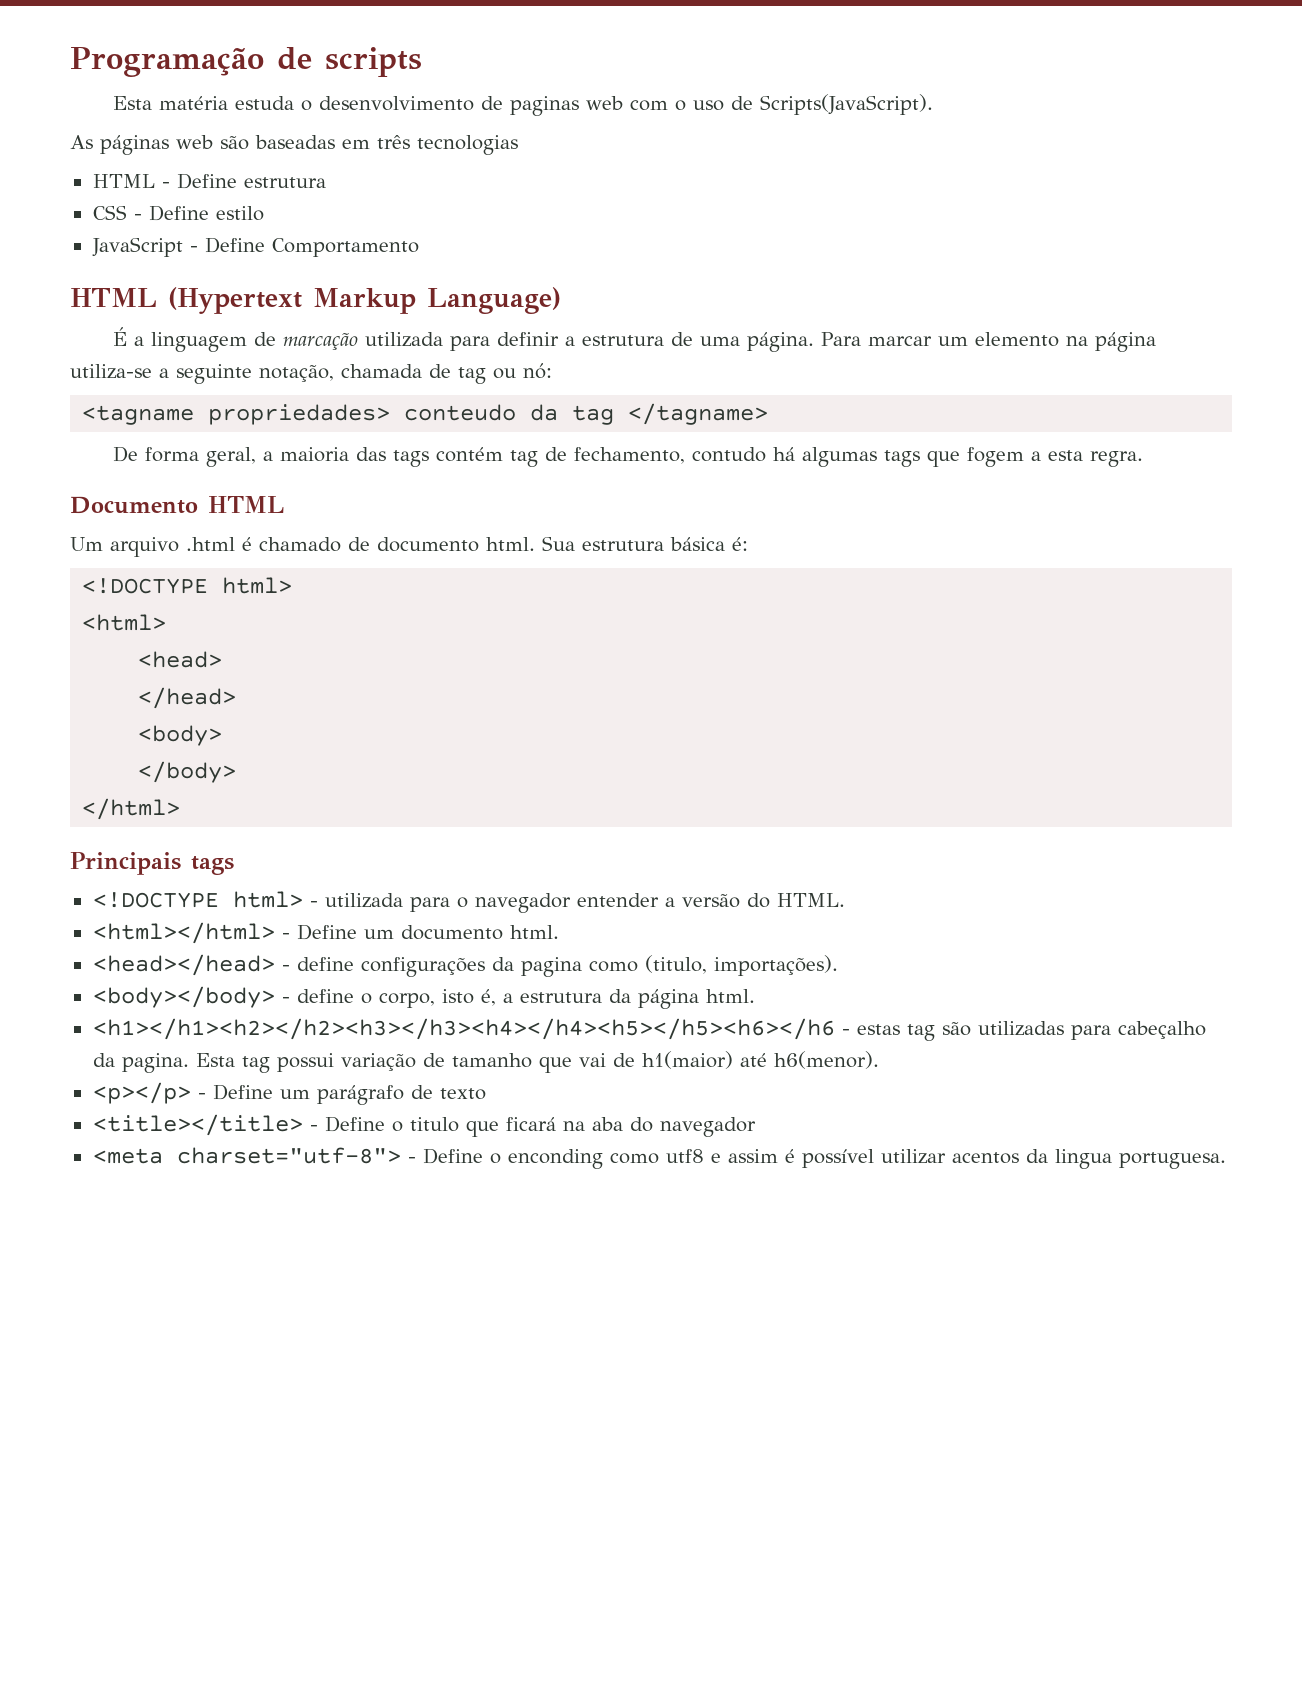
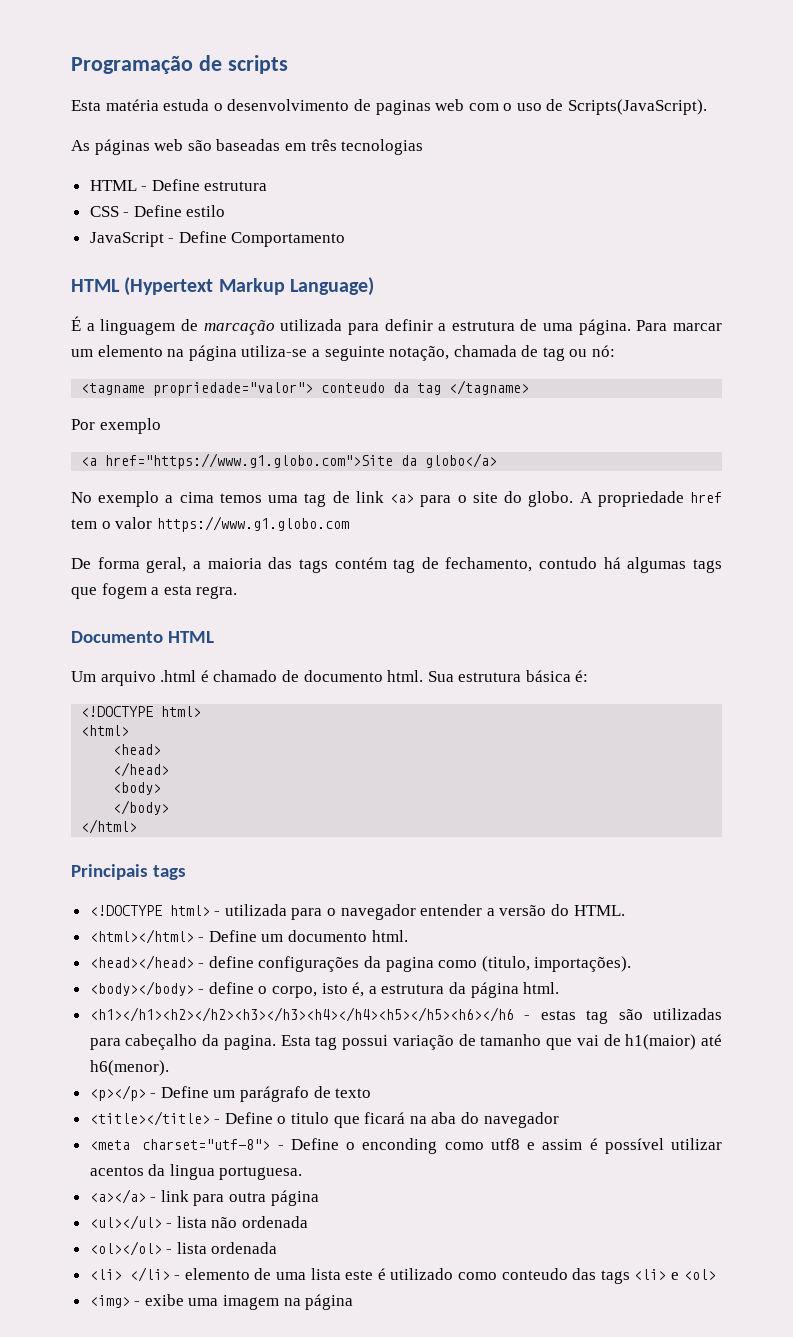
[208,404,391,425] propriedades> -> [153,382,314,396] propriedade="valor">
(769, 414) none -> [71,418,161,434] [81,453,498,469] [71,491,723,507] [71,516,349,532] // Por exemplo // <a href="https://www.g1.globo.com">Site da globo</a> // No exemplo a cima temos uma tag de link <a> para o site do globo. A propriedade href tem o valor https://www.g1.globo.com
(1226, 1160) none -> [89,1189,319,1206] [89,1215,309,1230] [89,1241,278,1256] [89,1267,716,1284] [89,1294,354,1310] // <a></a> - link para outra página // <ul></ul> - lista não ordenada // <ol></ol> - lista ordenada // <li> </li> - elemento de uma lista este é utilizado como conteudo das tags <li> e <ol> // <img> - exibe uma imagem na página

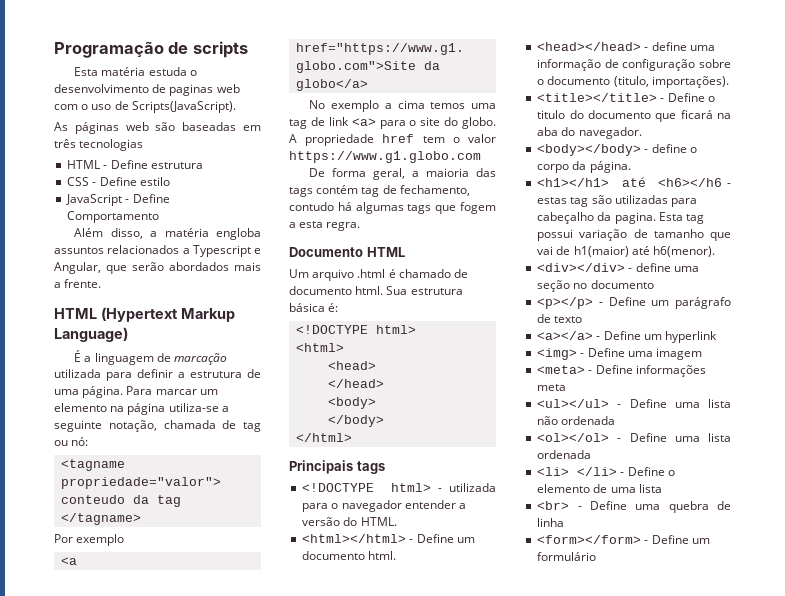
(346, 239) none -> [74,228,261,240] [54,245,261,257] [54,262,261,274] [54,279,102,288] // Além disso, a matéria engloba assuntos relacionados a Typescript e Angular, que serão abordados mais a frente.
[258,956,632,972] [89,981,560,998] [89,1007,514,1022] configurações da pagina como (titulo, importações). // <body></body> - define o corpo, isto é, a estrutura da página html. // <h1></h1><h2></h2><h3></h3><h4></h4><h5></h5><h6></h6 -> [689,45,715,51] [537,59,731,71] [537,76,729,88] [537,93,715,102] [537,110,731,122] [537,127,642,139] [537,144,697,156] [537,161,631,173] [537,177,722,187] uma informação de configuração sobre o documento (titulo, importações). // <title></title> - Define o titulo do documento que ficará na aba do navegador. // <body></body> - define o corpo da página. // <h1></h1> até <h6></h6
(169, 1068) none -> [537,263,699,272] [537,280,654,292] // <div></div> - define uma seção no documento
[89,1111,559,1128] [89,1138,722,1154] [89,1164,303,1180] [89,1189,319,1206] <title></title> - Define o titulo que ficará na aba do navegador // <meta charset="utf-8"> - Define o enconding como utf8 e assim é possível utilizar acentos da lingua portuguesa. // <a></a> - link para outra página -> [537,331,718,343] [537,348,703,360] [537,365,706,377] [537,384,567,391] <a></a> - Define um hyperlink // <img> - Define uma imagem // <meta> - Define informações meta
(173, 1225) none -> [629,399,700,408] Define uma
(173, 1251) none -> [629,433,700,442] Define uma
(181, 1277) none -> [627,467,675,476] Define o
[345,1268,716,1284] [89,1294,354,1310] este é utilizado como conteudo das tags <li> e <ol> // <img> - exibe uma imagem na página -> [537,501,731,513] [537,518,565,527] [537,535,710,544] [537,552,597,561] // <br> - Define uma quebra de linha // <form></form> - Define um formulário

